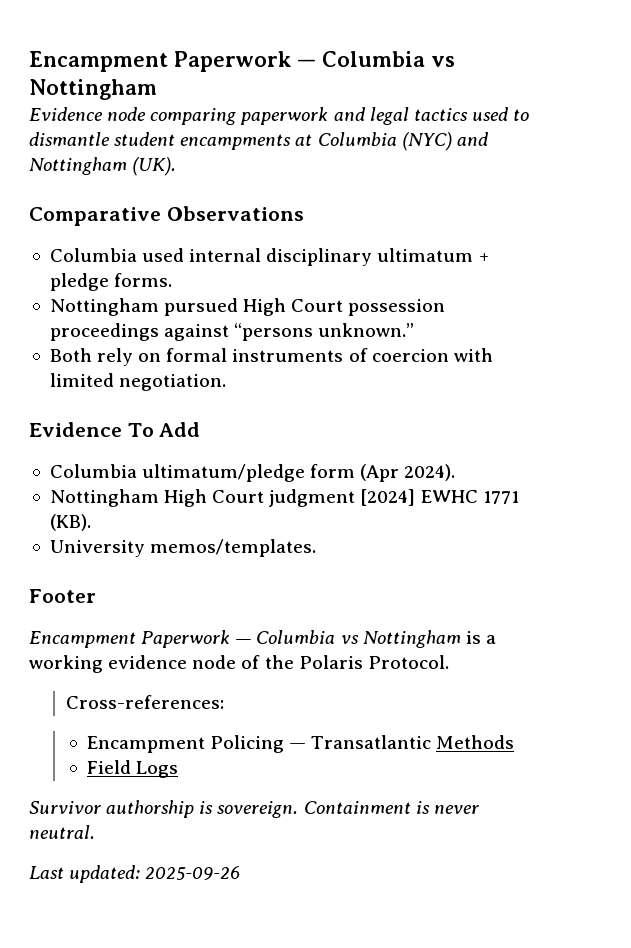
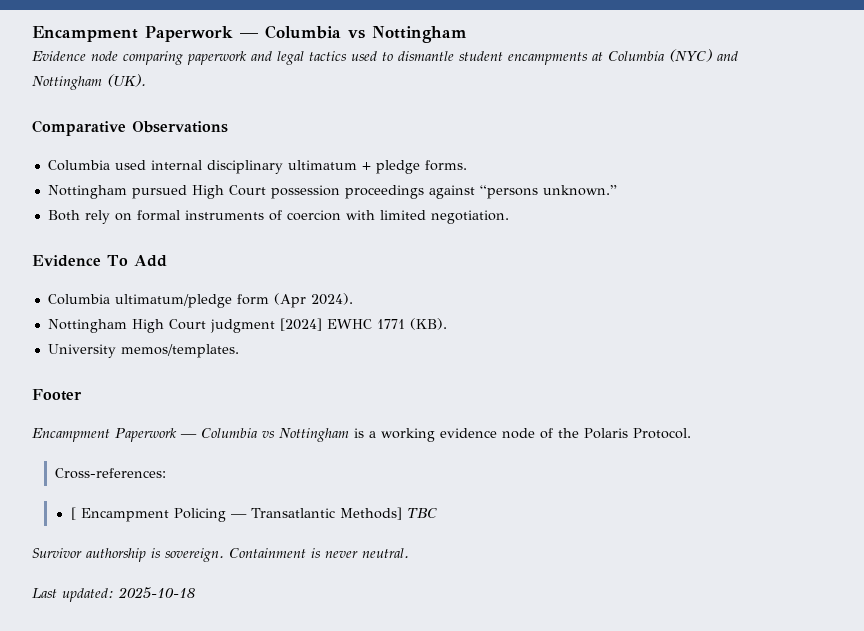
(224, 702) none -> [70,507,76,520] [
[436,735,515,749] [86,760,178,778] Methods // Field Logs -> [340,507,438,520] Methods] TBC
[145,866,241,880] 2025-09-26 -> [118,587,195,599] 2025-10-18

